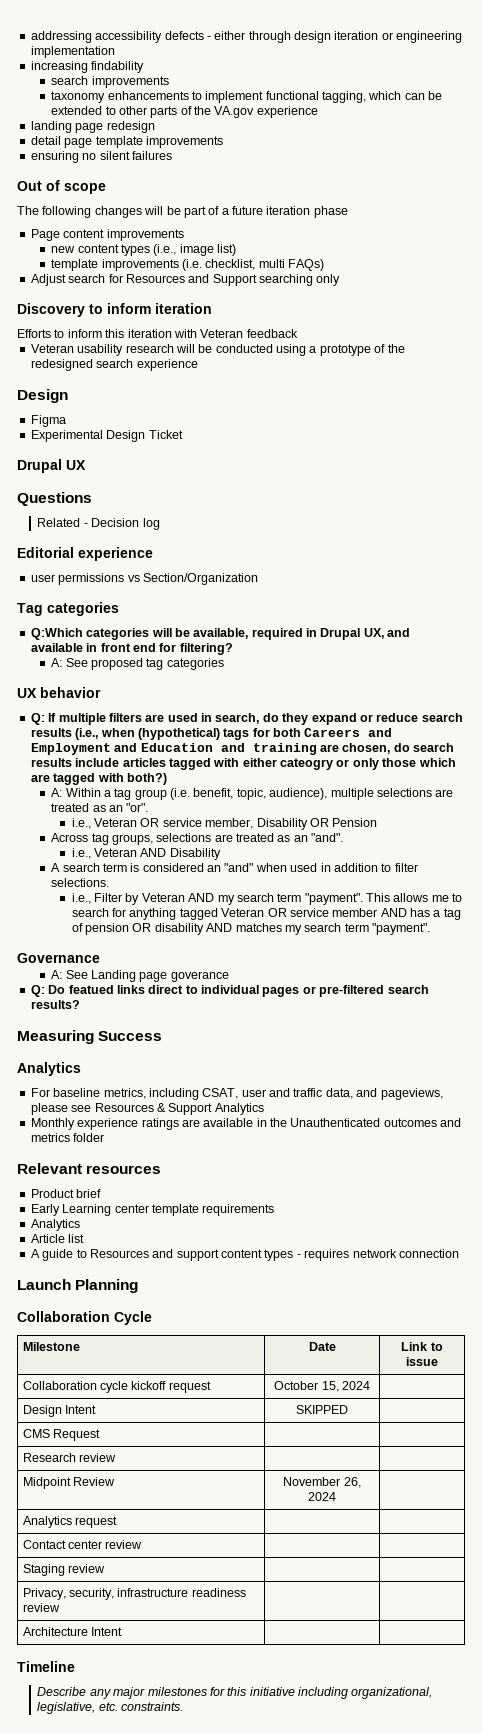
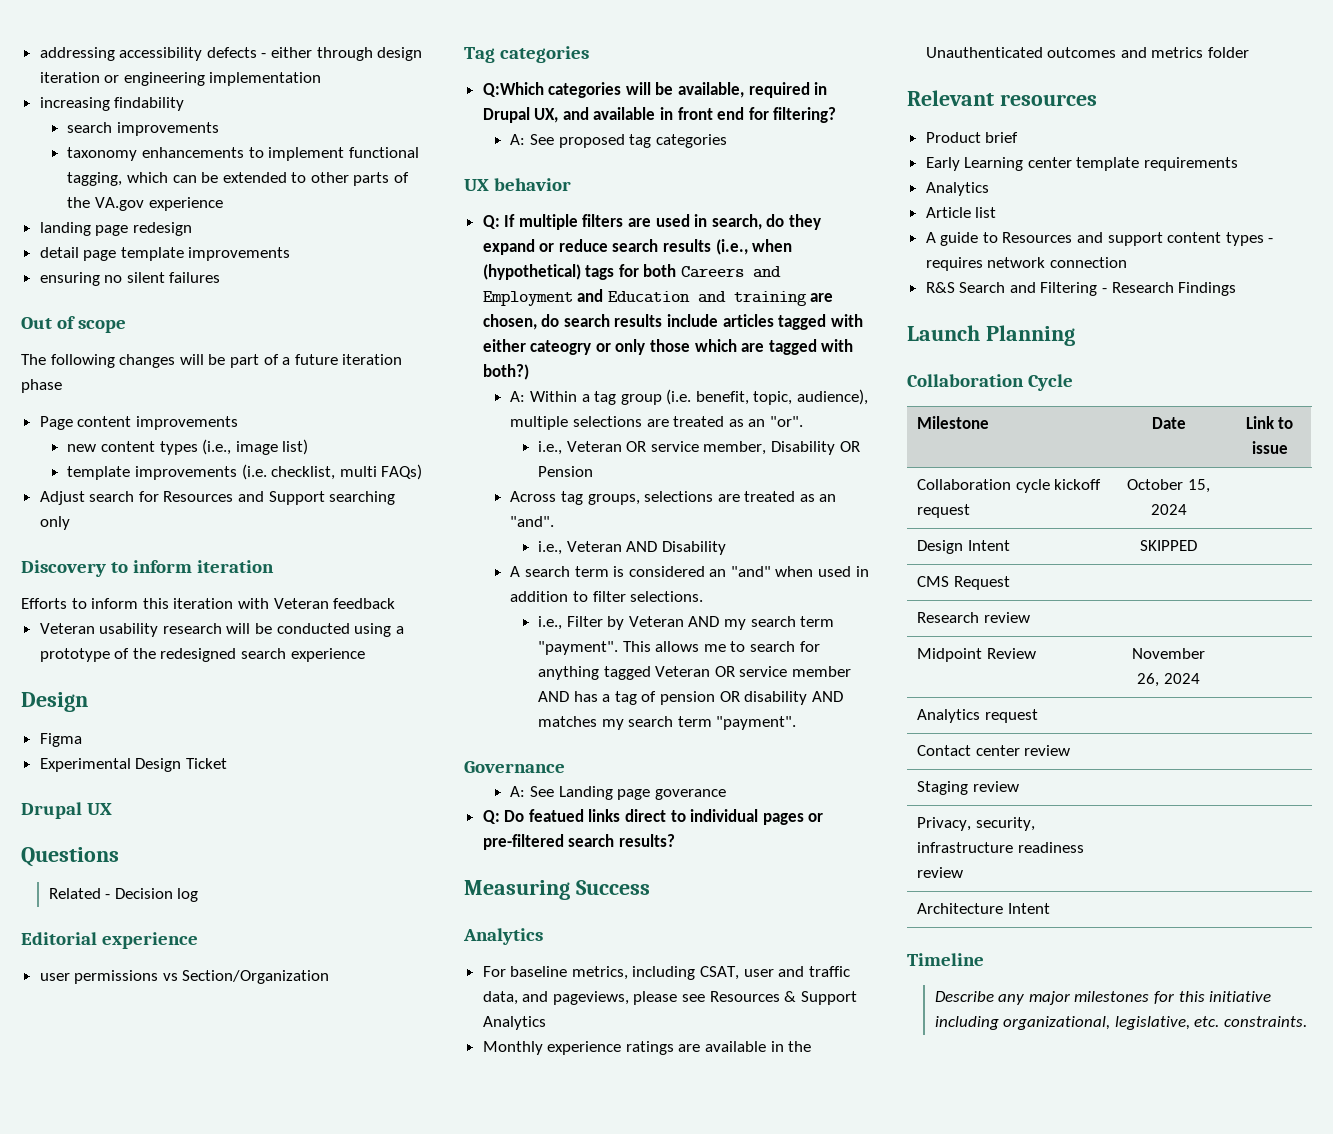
(459, 1253) none -> [925,282,1237,296] // R&S Search and Filtering - Research Findings

